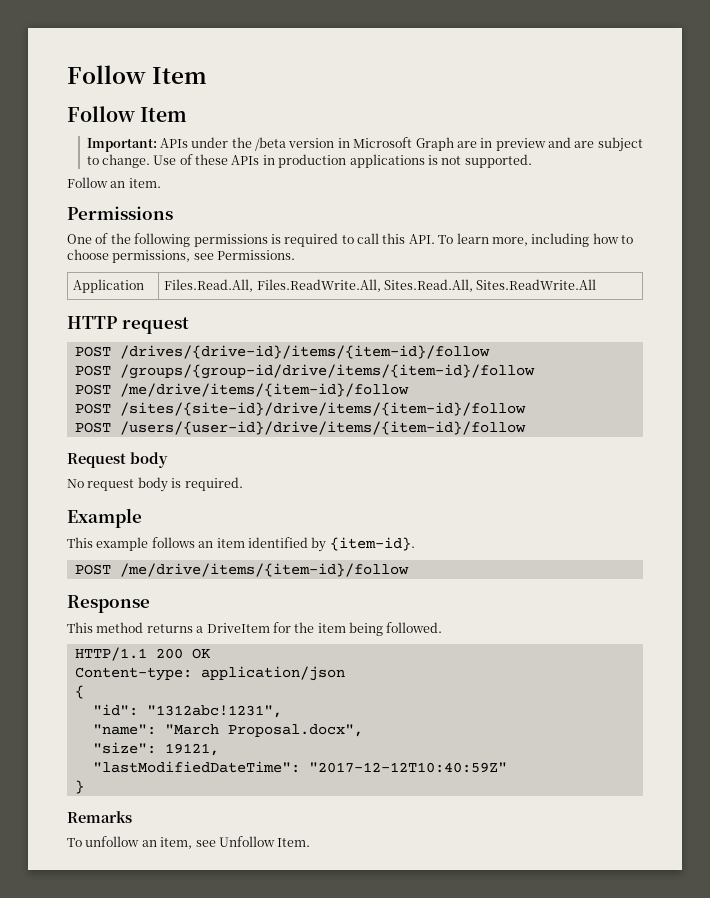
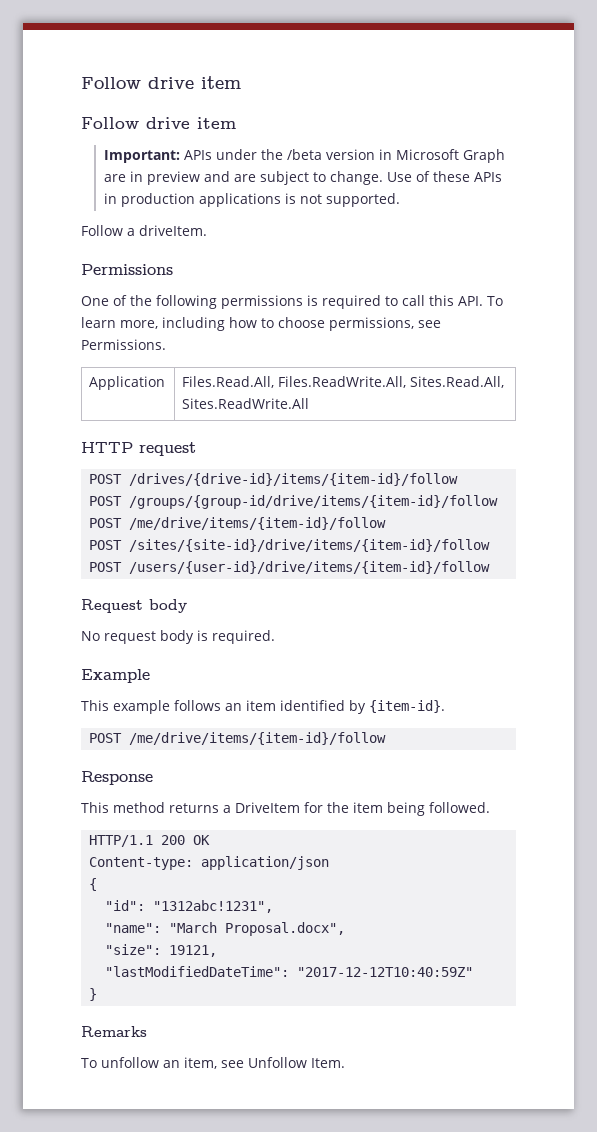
[67,65,208,84] [67,106,188,122] Follow Item // Follow Item -> [81,76,241,89] [81,117,236,129] Follow drive item // Follow drive item
[110,178,161,188] an item. -> [127,225,207,236] a driveItem.

